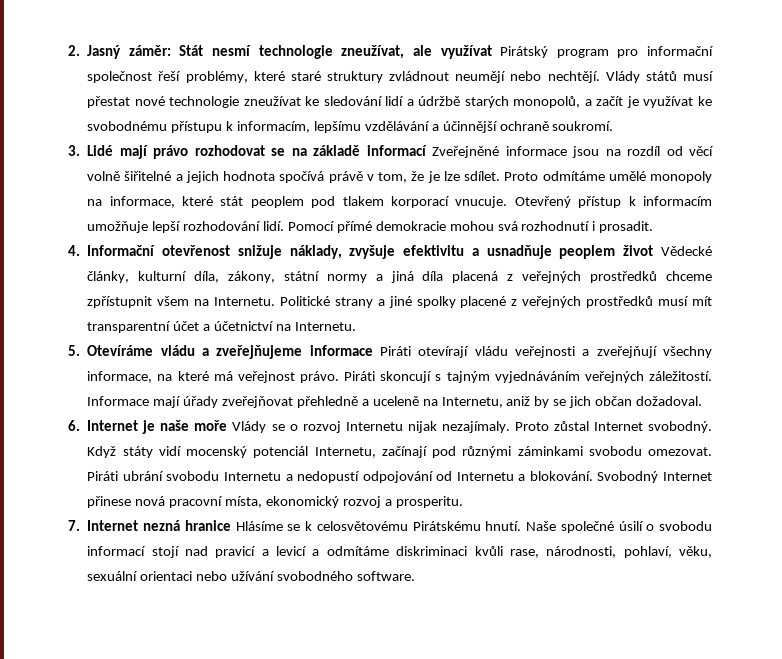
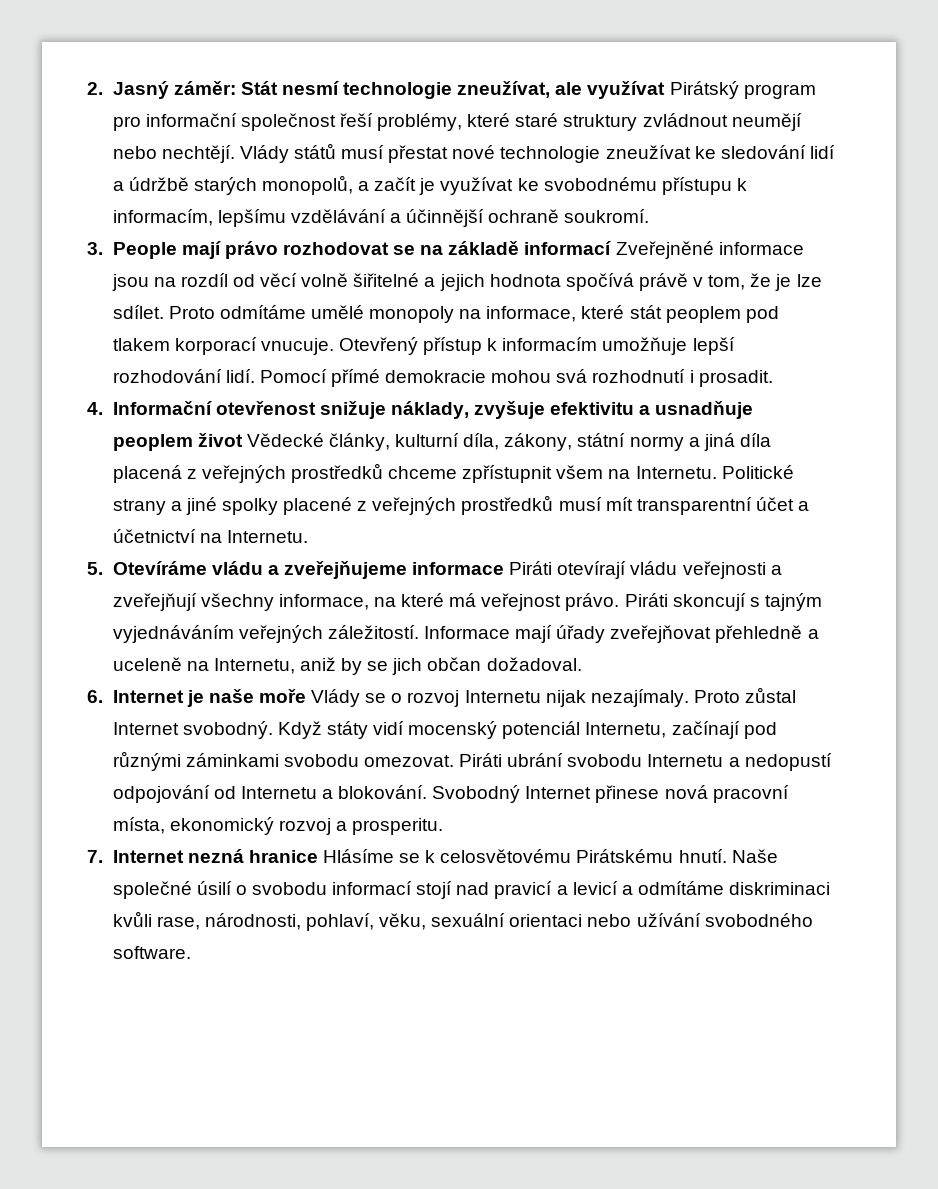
[87,145,114,156] Lidé -> [112,242,177,259] People

